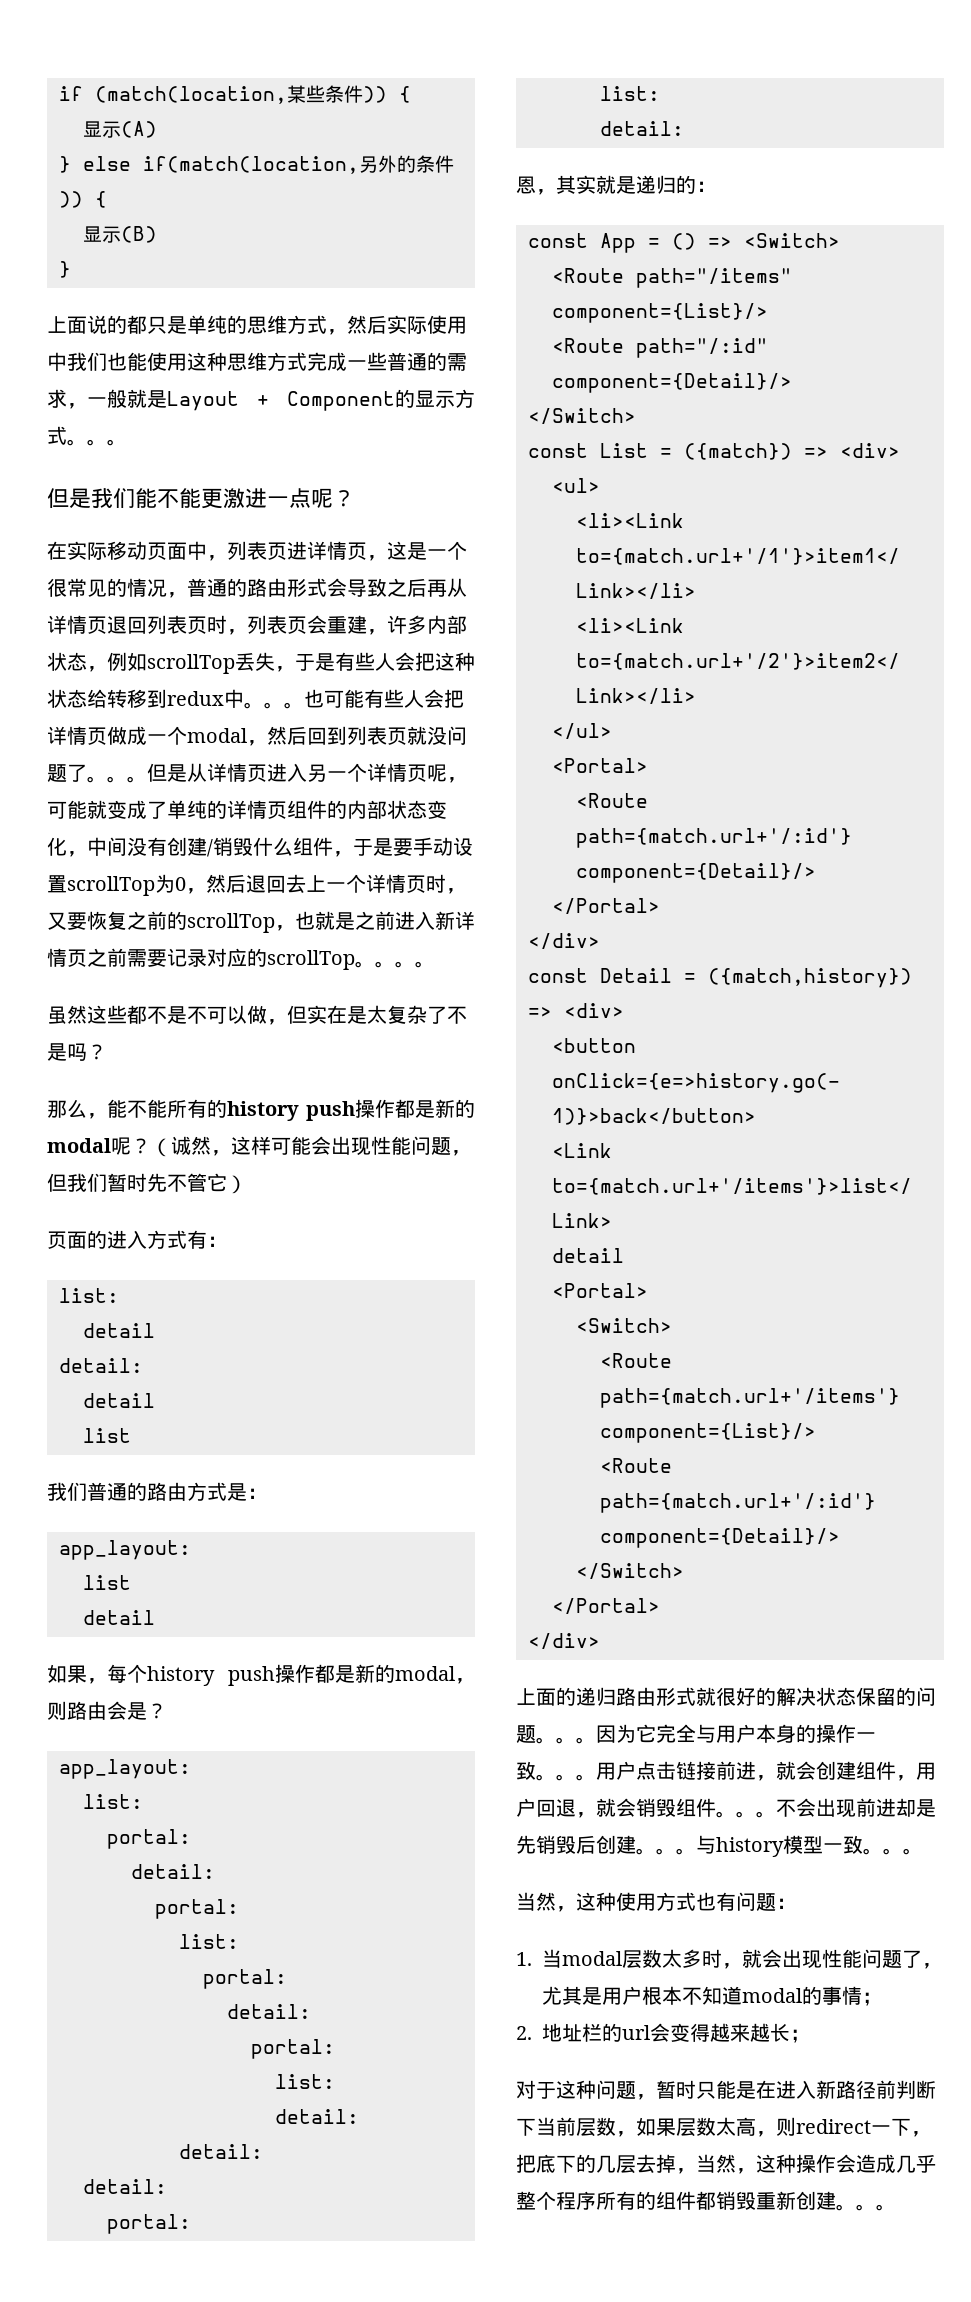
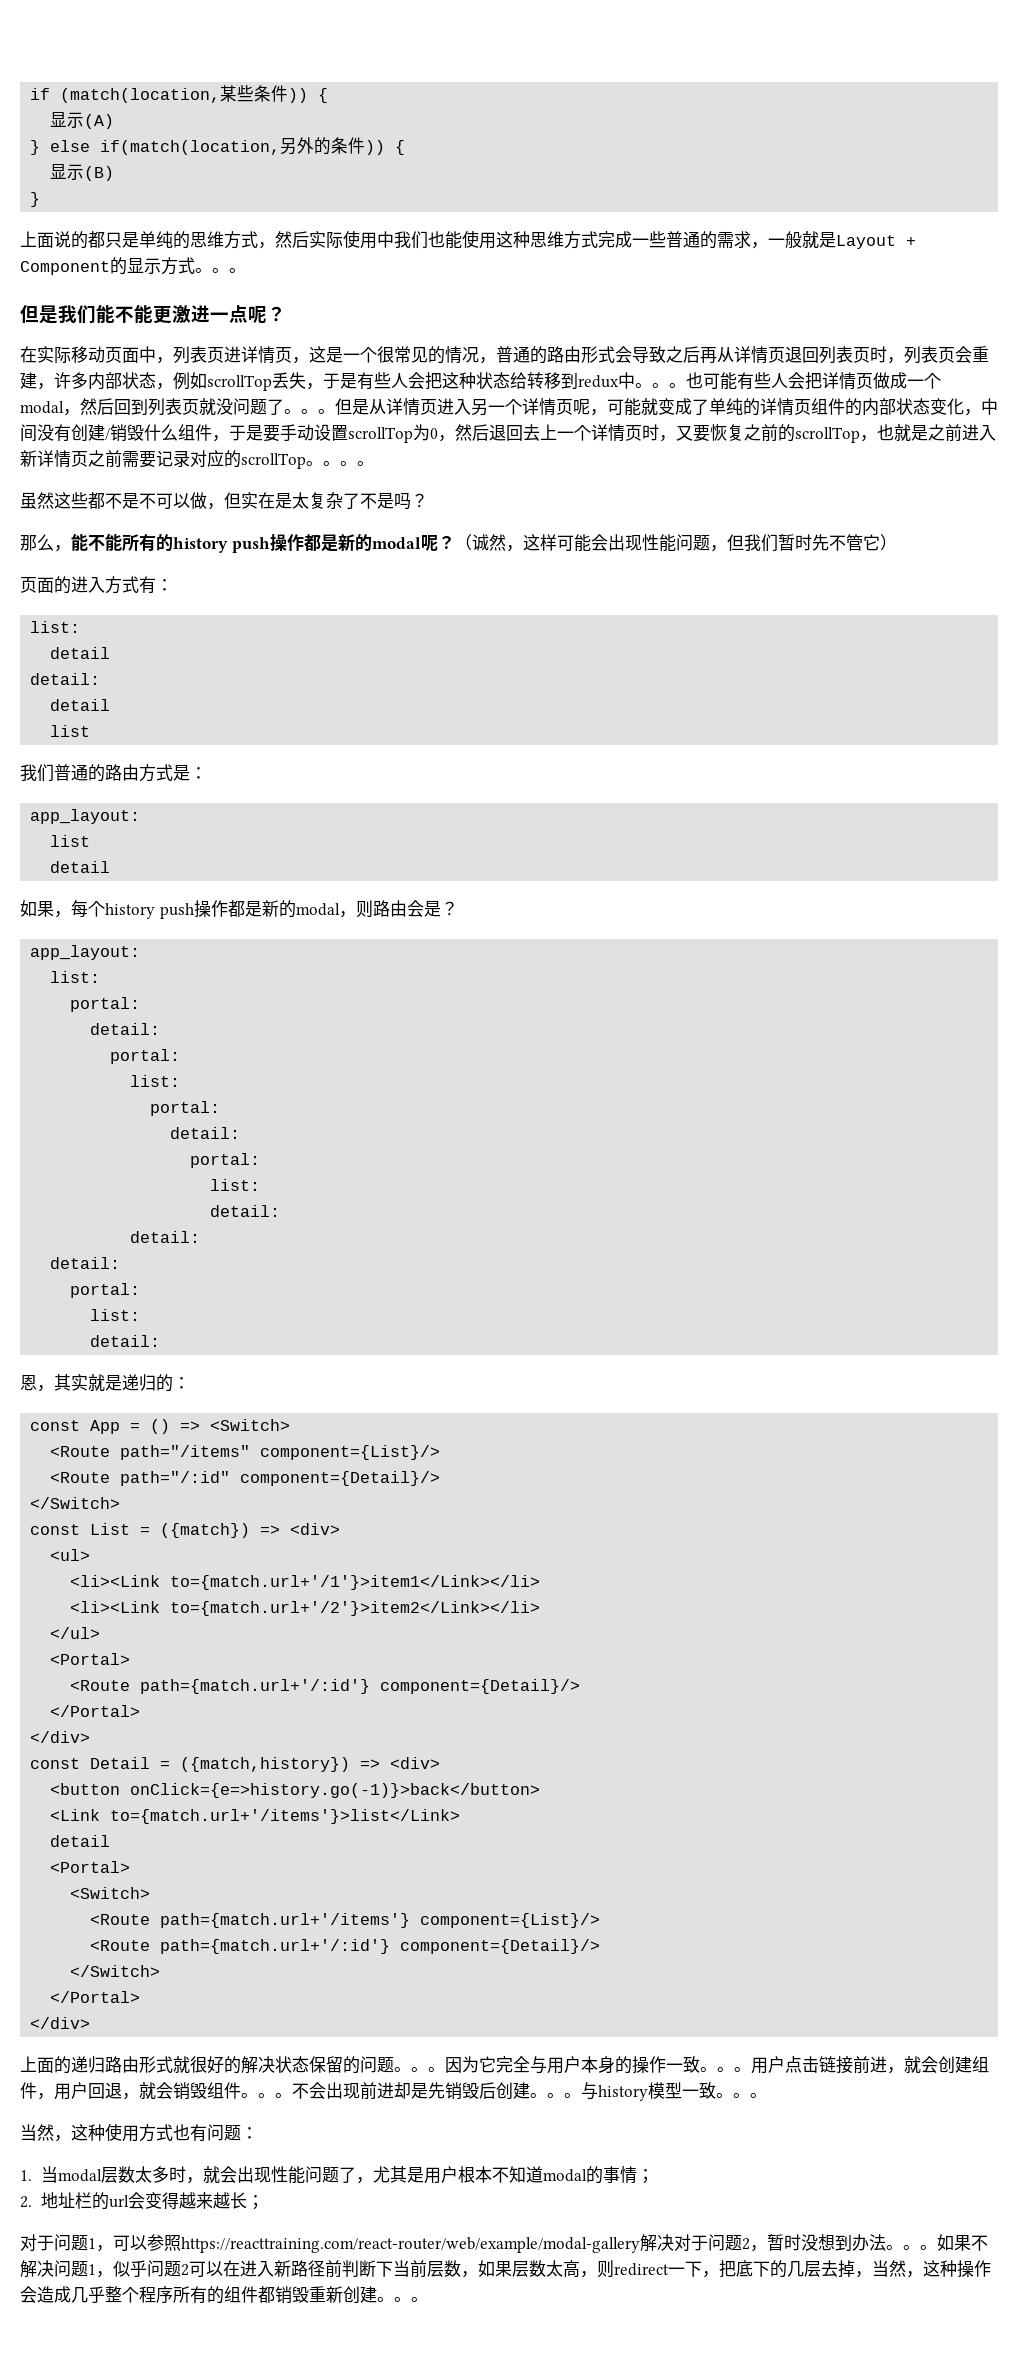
[556,2080,756,2100] 这种问题，暂时只能是 -> [54,2234,988,2253] [20,2260,223,2278] 问题1，可以参照https://reacttraining.com/react-router/web/example/modal-gallery解决对于问题2，暂时没想到办法。。。如果不解决问题1，似乎问题2可以

